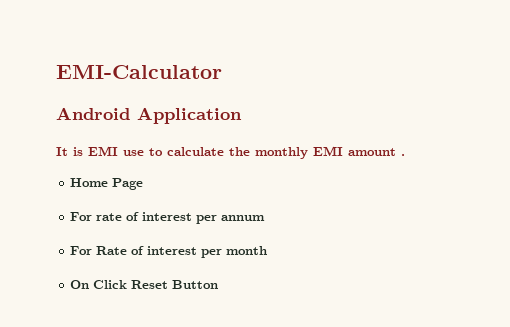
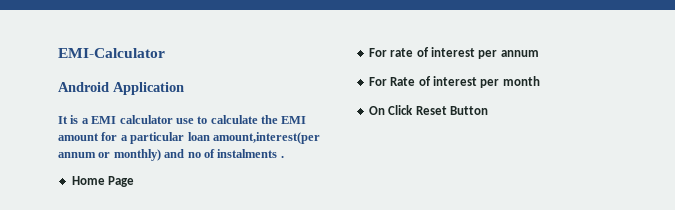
[88,146,118,156] EMI -> [81,115,173,124] a EMI calculator
[255,147,308,159] monthly -> (278, 119) none
(396, 152) none -> [101,132,320,144] [58,149,278,161] for a particular loan amount,interest(per annum or monthly) and no of instalments

